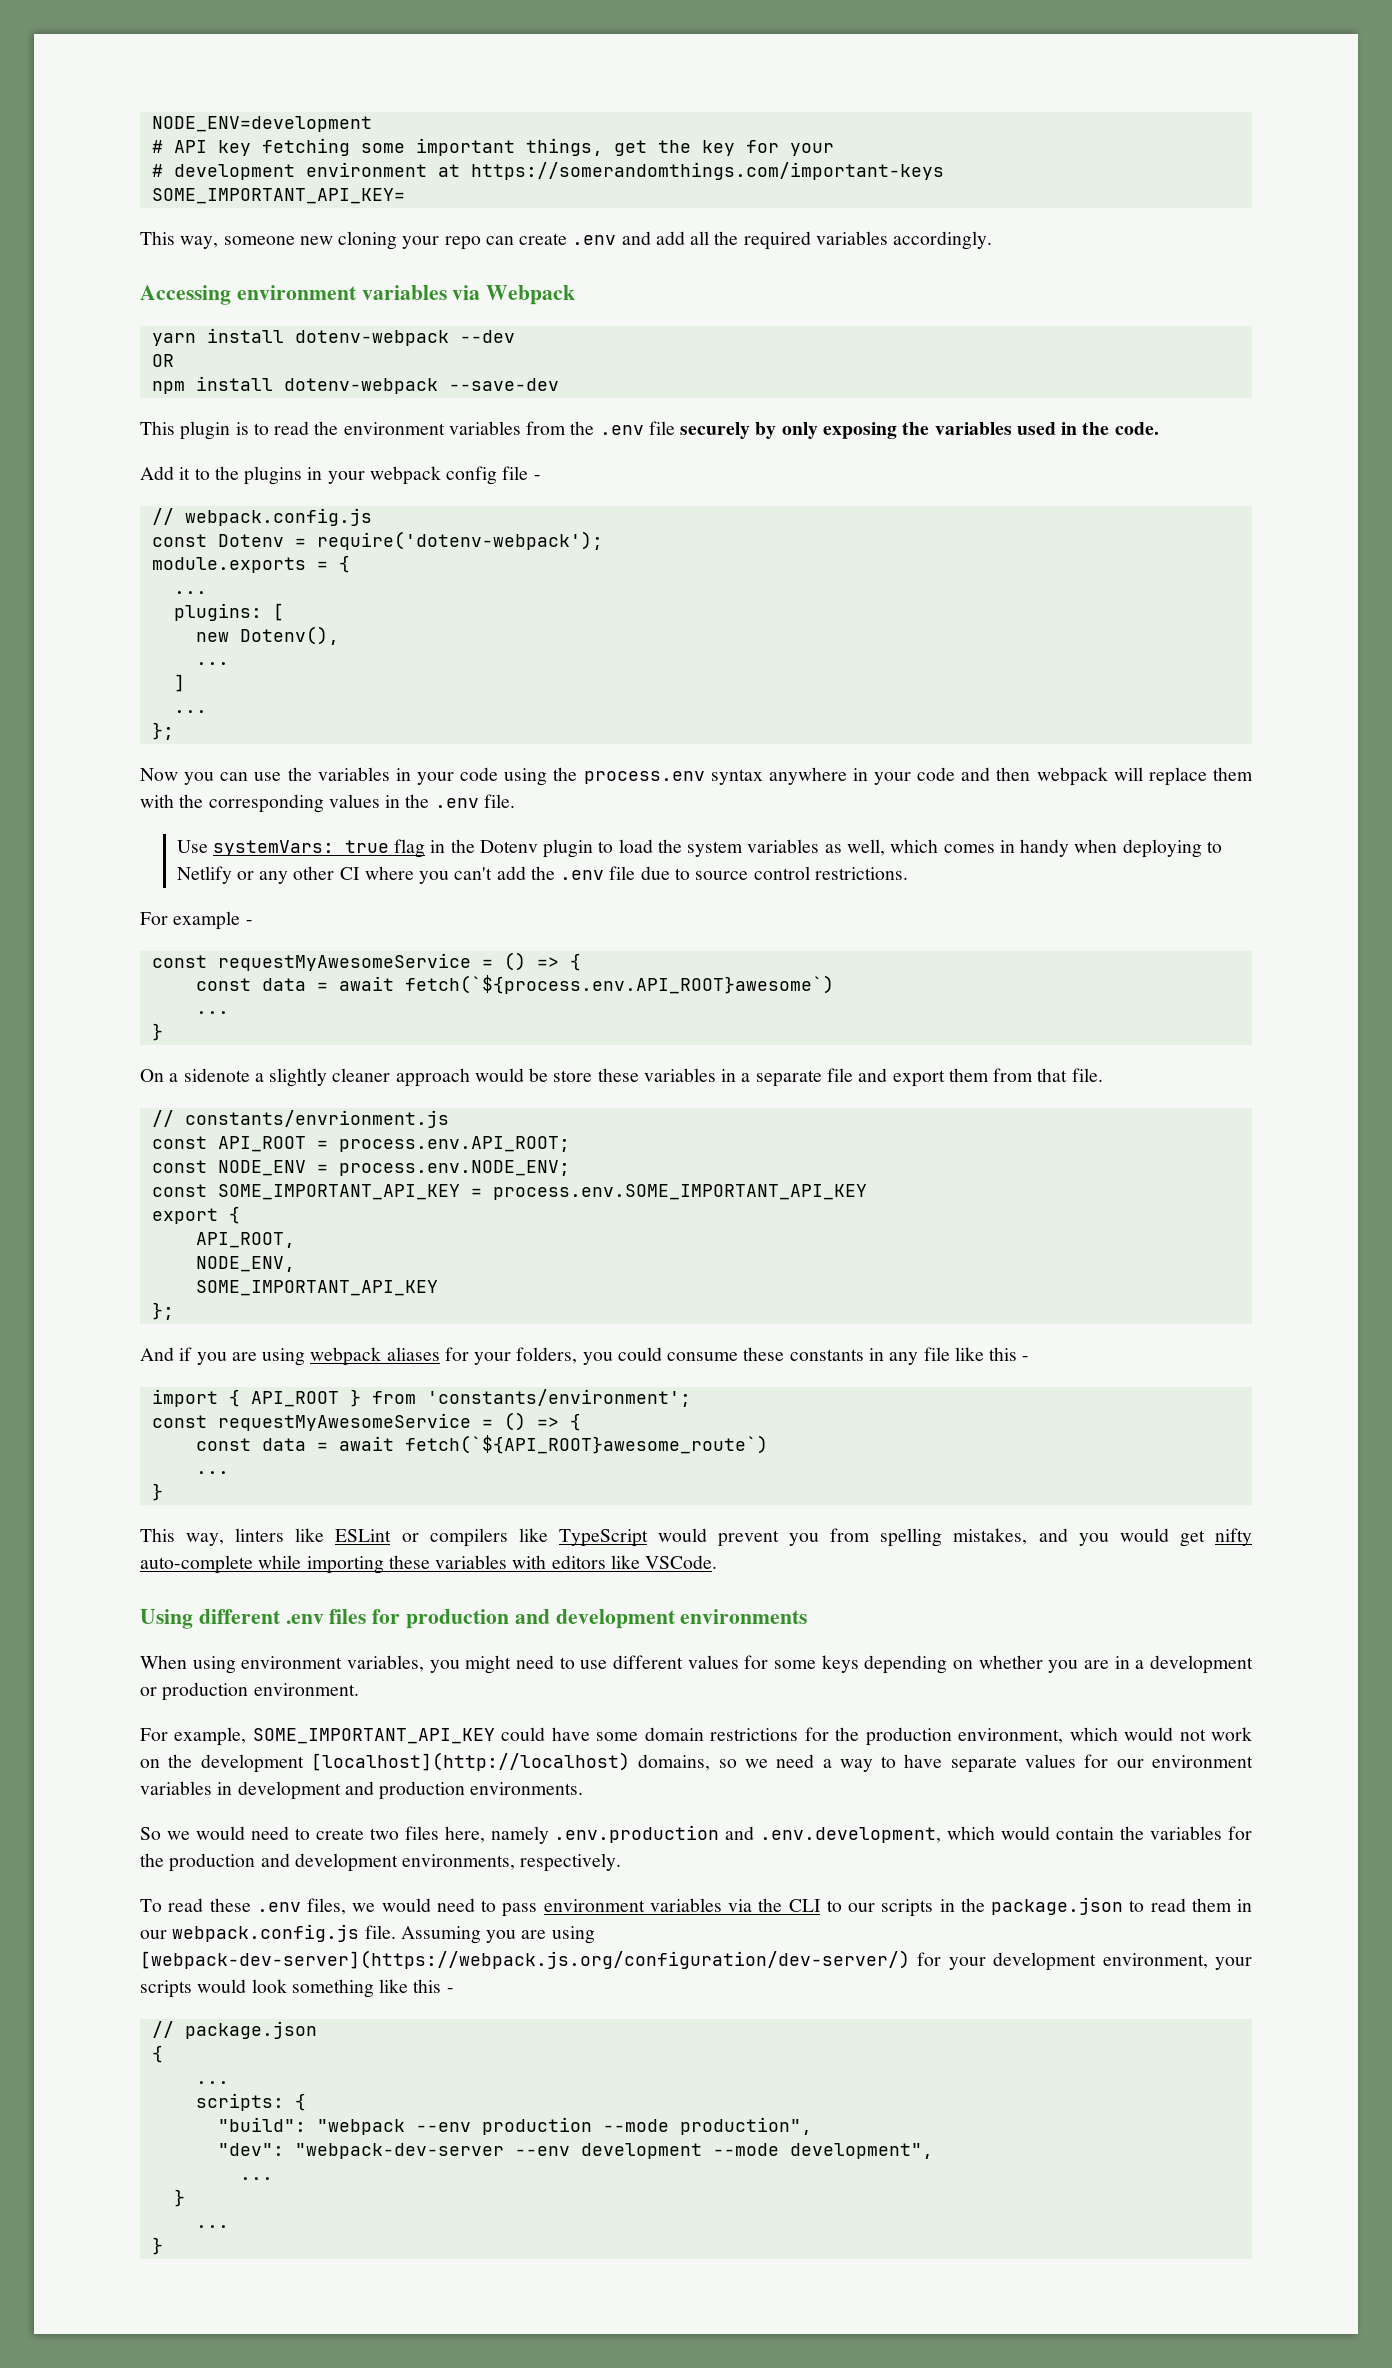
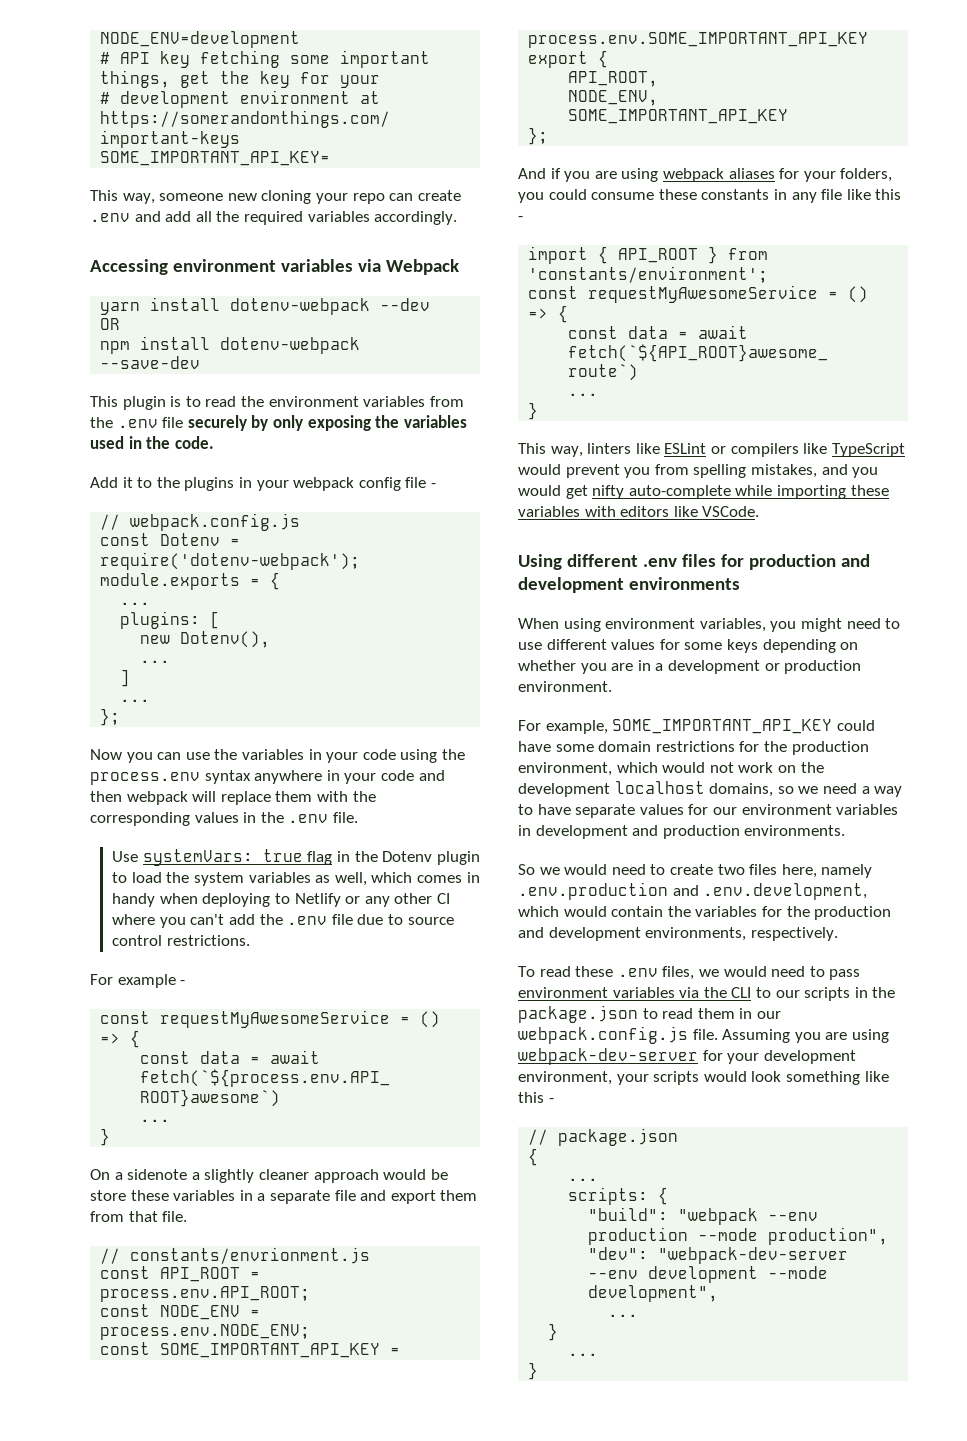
[310,1752,630,1771] [localhost](http://localhost) -> [614,781,705,794] localhost
[140,1950,910,1969] [webpack-dev-server](https://webpack.js.org/configuration/dev-server/) -> [518,1048,698,1065] webpack-dev-server

